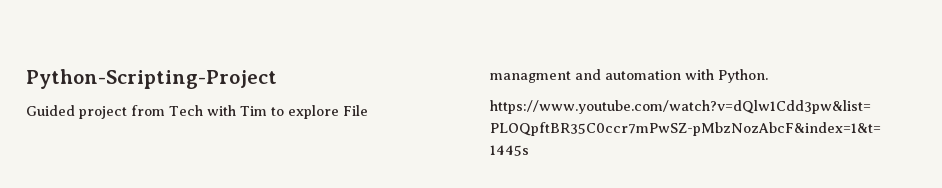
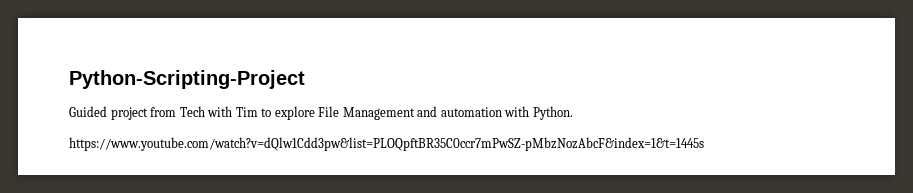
[490,71,571,83] managment -> [342,107,415,120] Management

